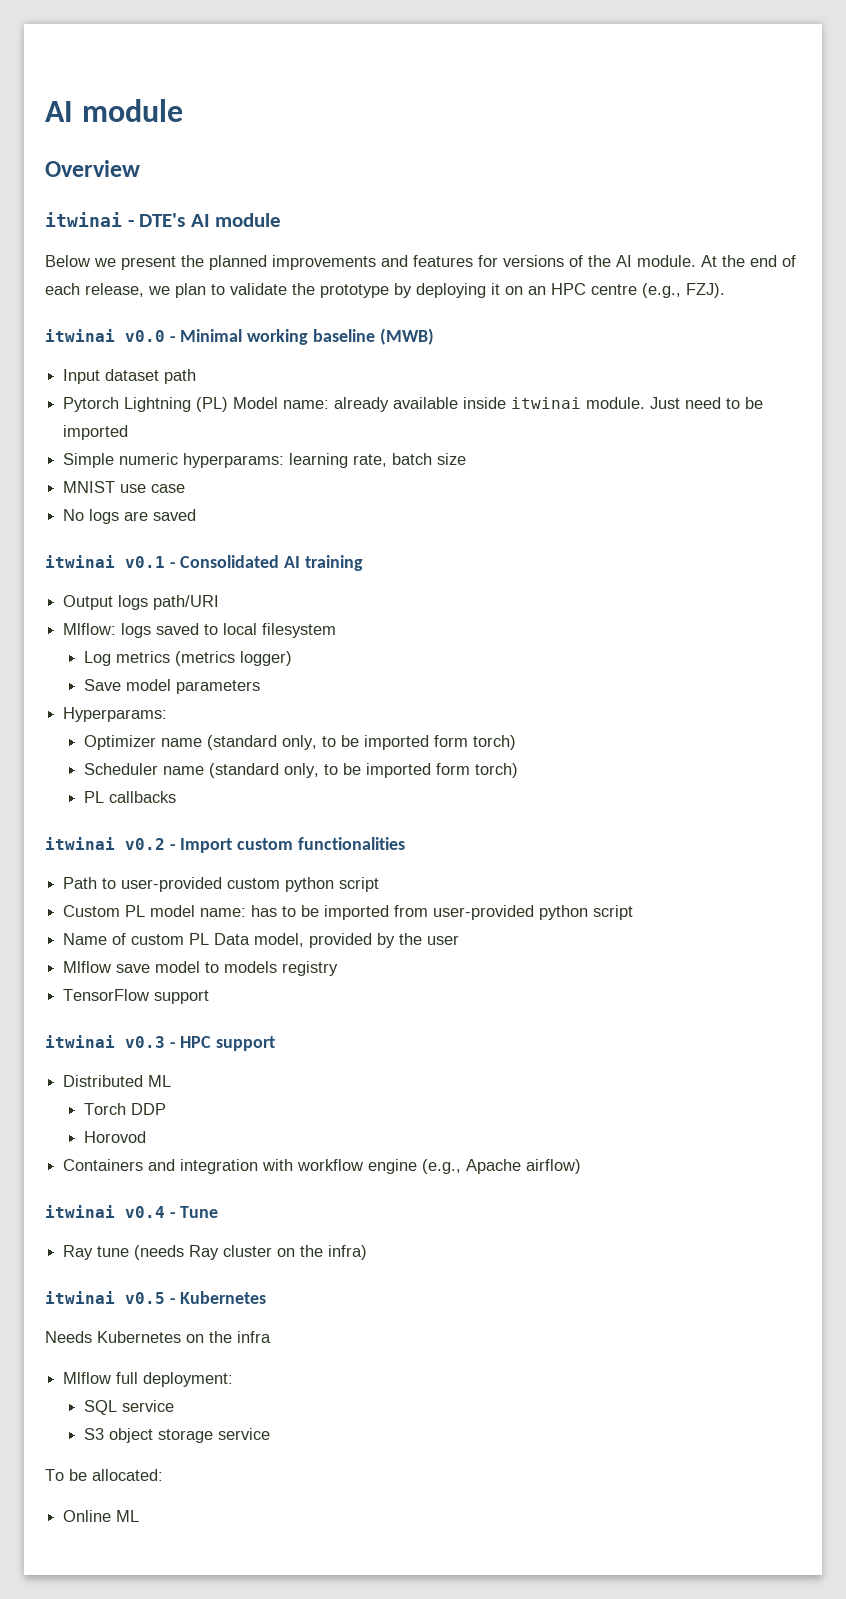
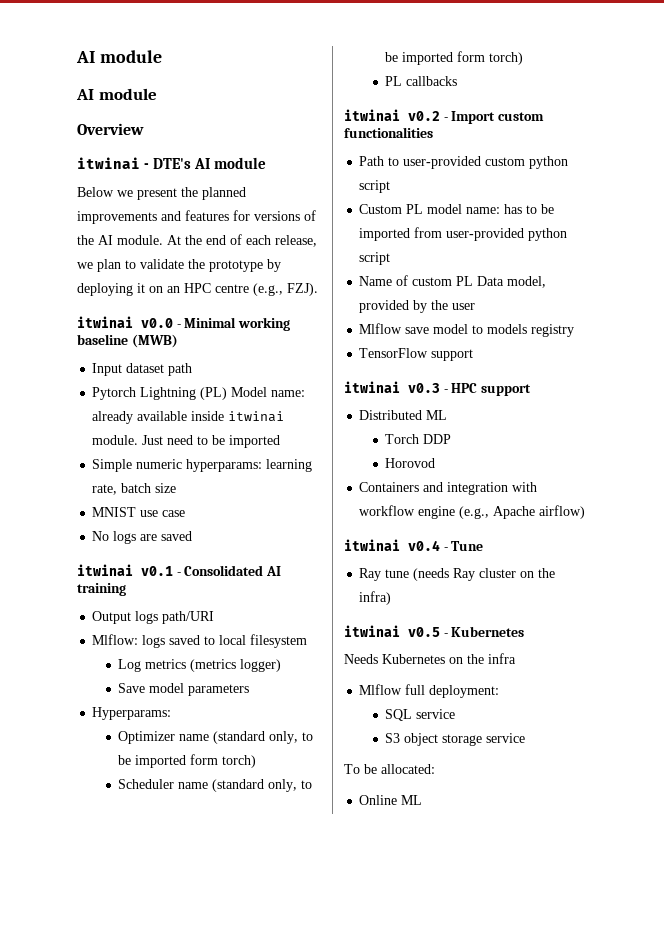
[45,99,183,122] AI module -> [76,50,162,63] [76,88,157,100] AI module // AI module

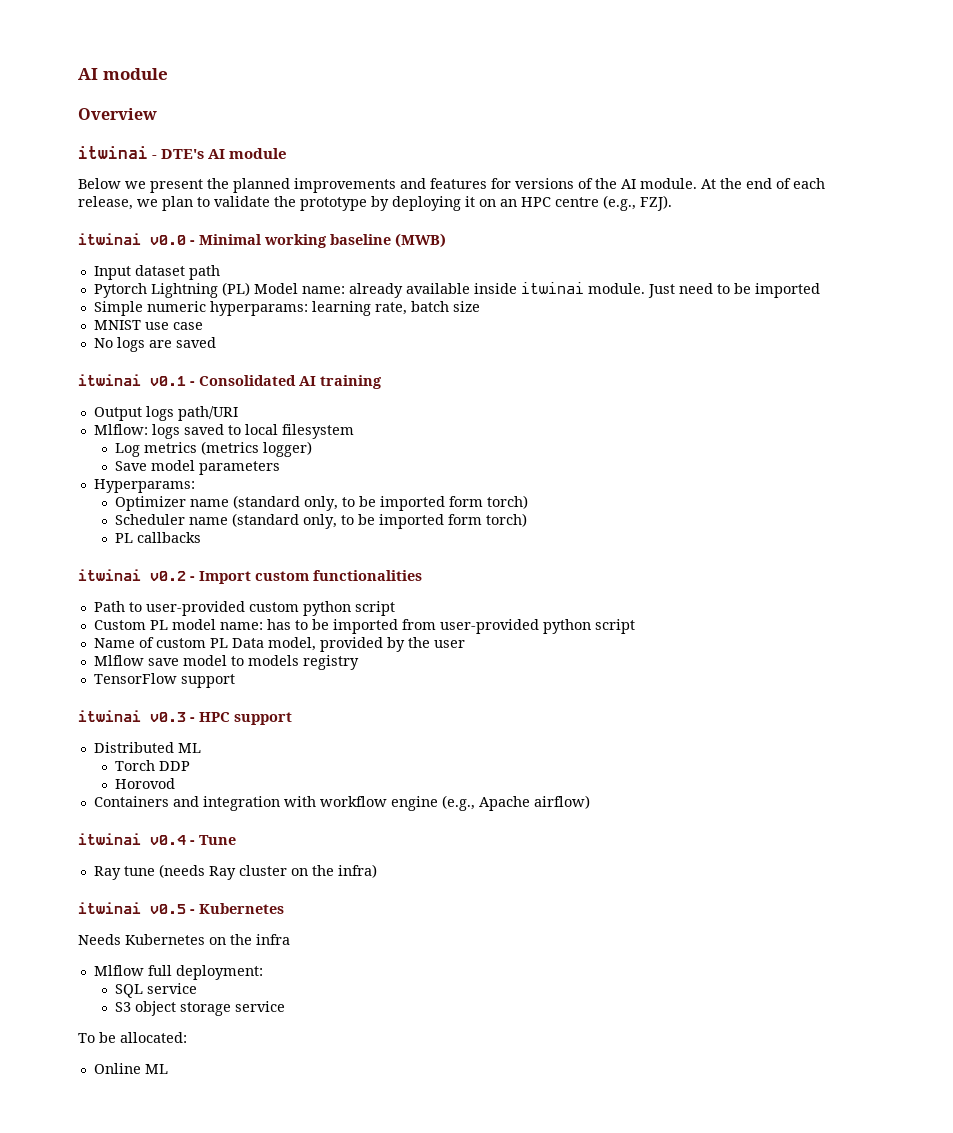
[76,50,162,63] [76,88,157,100] AI module // AI module -> [78,68,168,80] AI module

